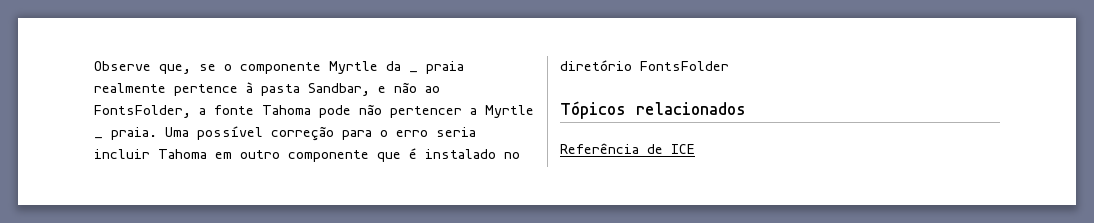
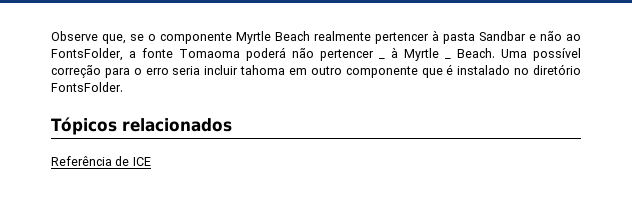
[386,61,401,71] [409,61,464,74] [94,83,238,96] da _ praia realmente pertence -> [275,31,429,44] Beach realmente pertencer
[308,83,370,96] Sandbar, -> [479,31,526,41] Sandbar
[262,104,477,118] Tahoma pode não pertencer a -> [179,47,385,61] [391,47,398,58] Tomaoma poderá não pertencer _ à
[111,127,157,140] praia. -> [457,48,495,58] Beach.
[158,149,207,159] Tahoma -> [240,65,286,75] tahoma
[640,61,729,71] FontsFolder -> [51,82,123,92] FontsFolder.

